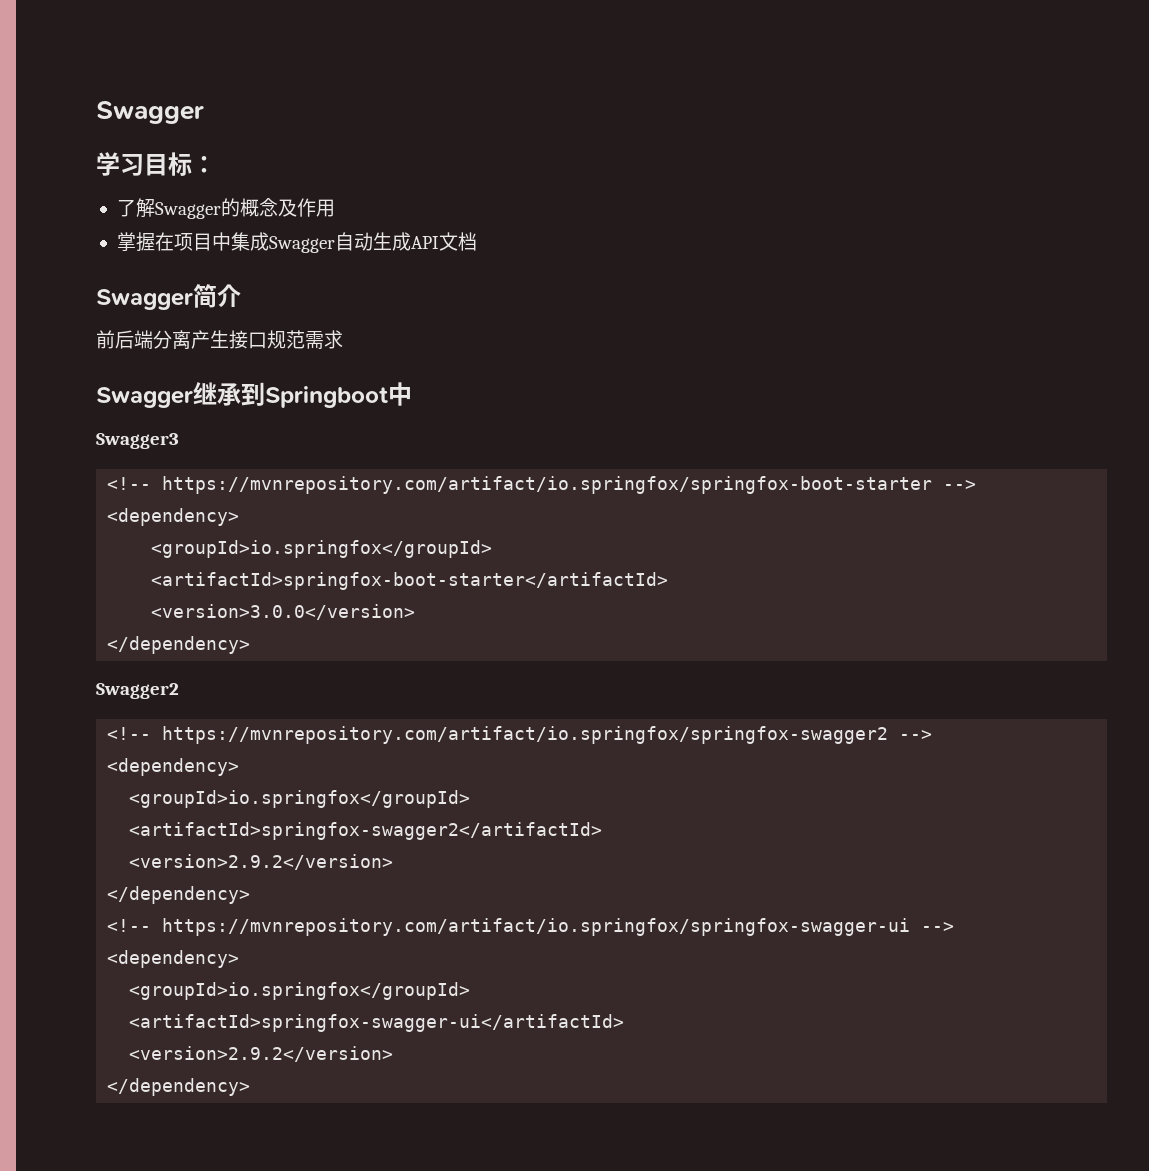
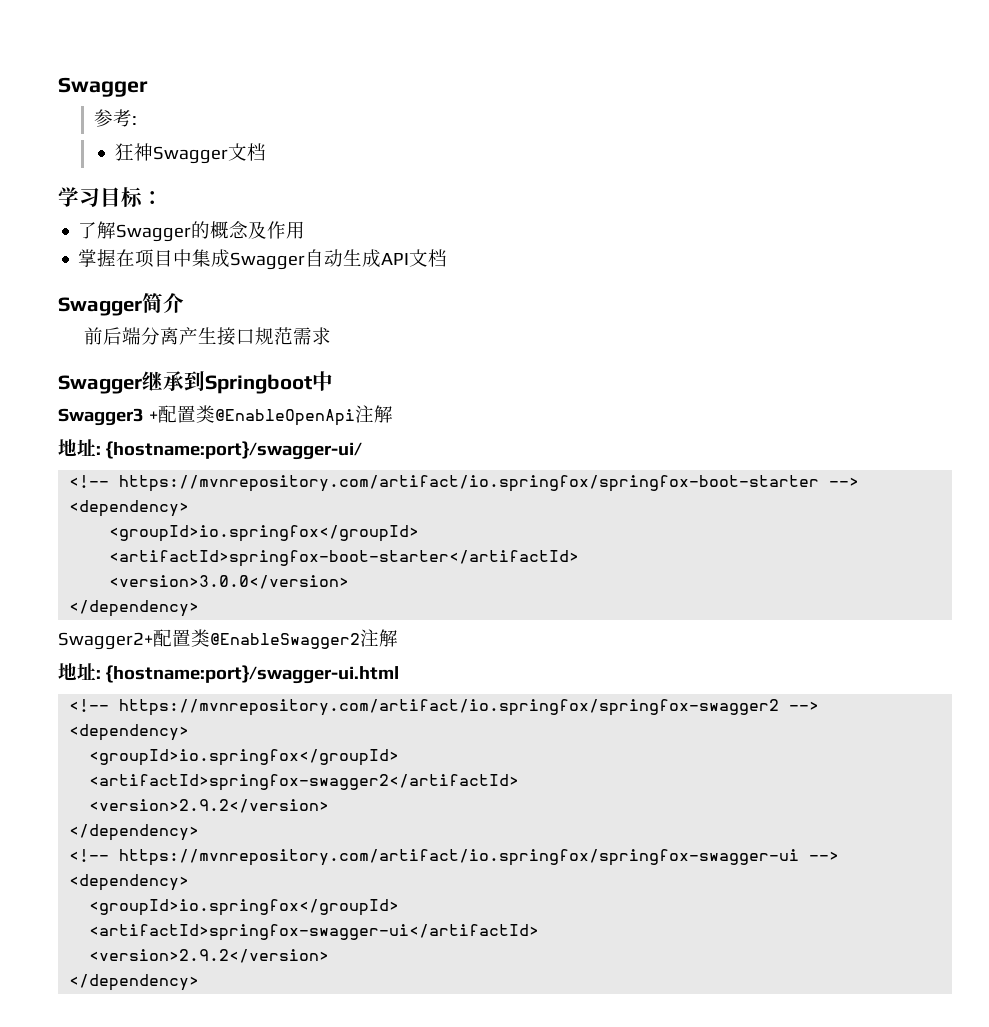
[96,101,204,124] Swagger -> [58,77,148,97] [94,109,138,127] [114,143,266,164] Swagger // 参考: // 狂神Swagger文档
(179, 441) none -> [148,405,393,426] [58,439,362,460] +配置类@EnableOpenApi注解 // 地址: {hostname:port}/swagger-ui/
[96,683,179,699] Swagger2 -> [58,629,398,650] [58,663,399,684] Swagger2+配置类@EnableSwagger2注解 // 地址: {hostname:port}/swagger-ui.html

